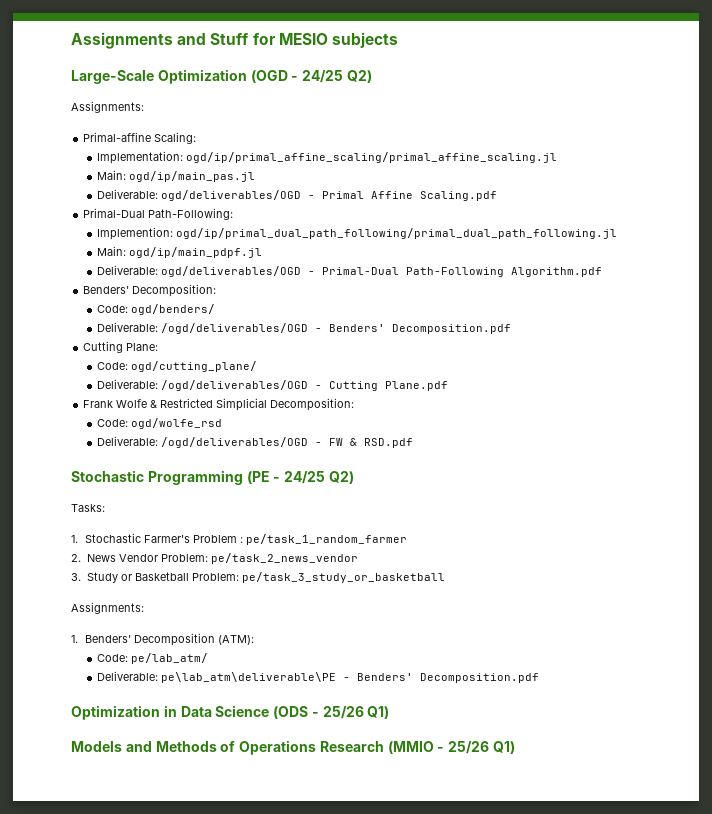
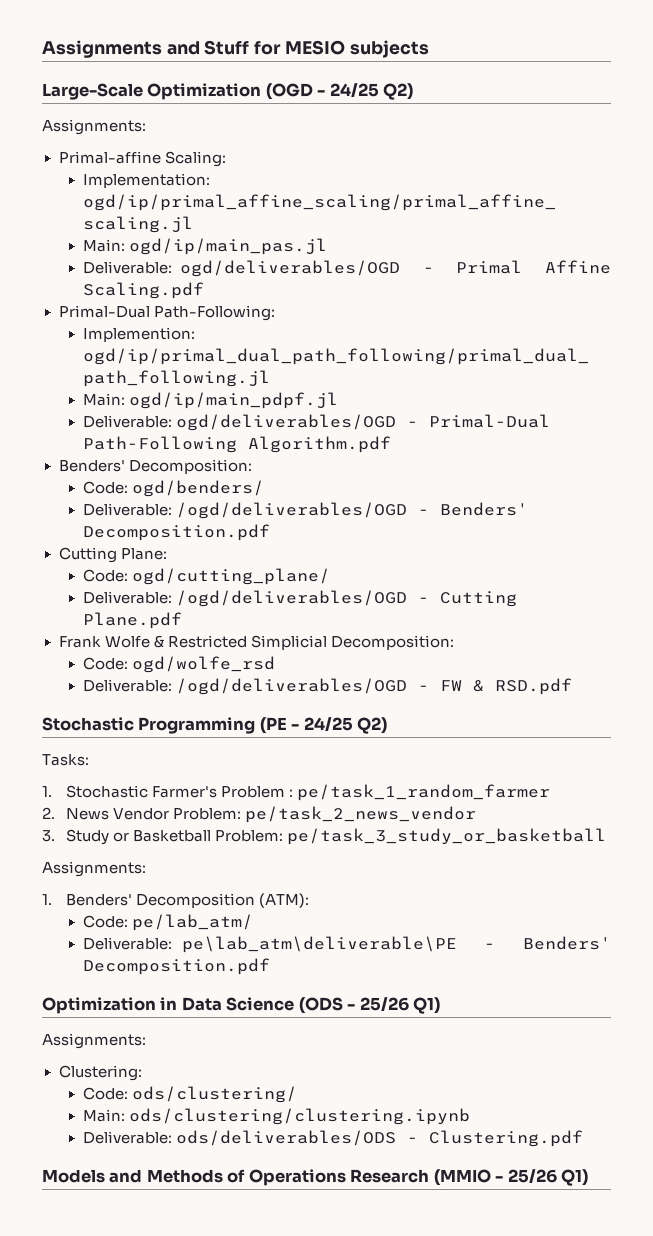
(390, 712) none -> [42,1033,146,1049] [58,1065,142,1081] [82,1086,297,1103] [82,1108,470,1125] [82,1130,583,1147] // Assignments: // Clustering: // Code: ods/clustering/ // Main: ods/clustering/clustering.ipynb // Deliverable: ods/deliverables/ODS - Clustering.pdf

